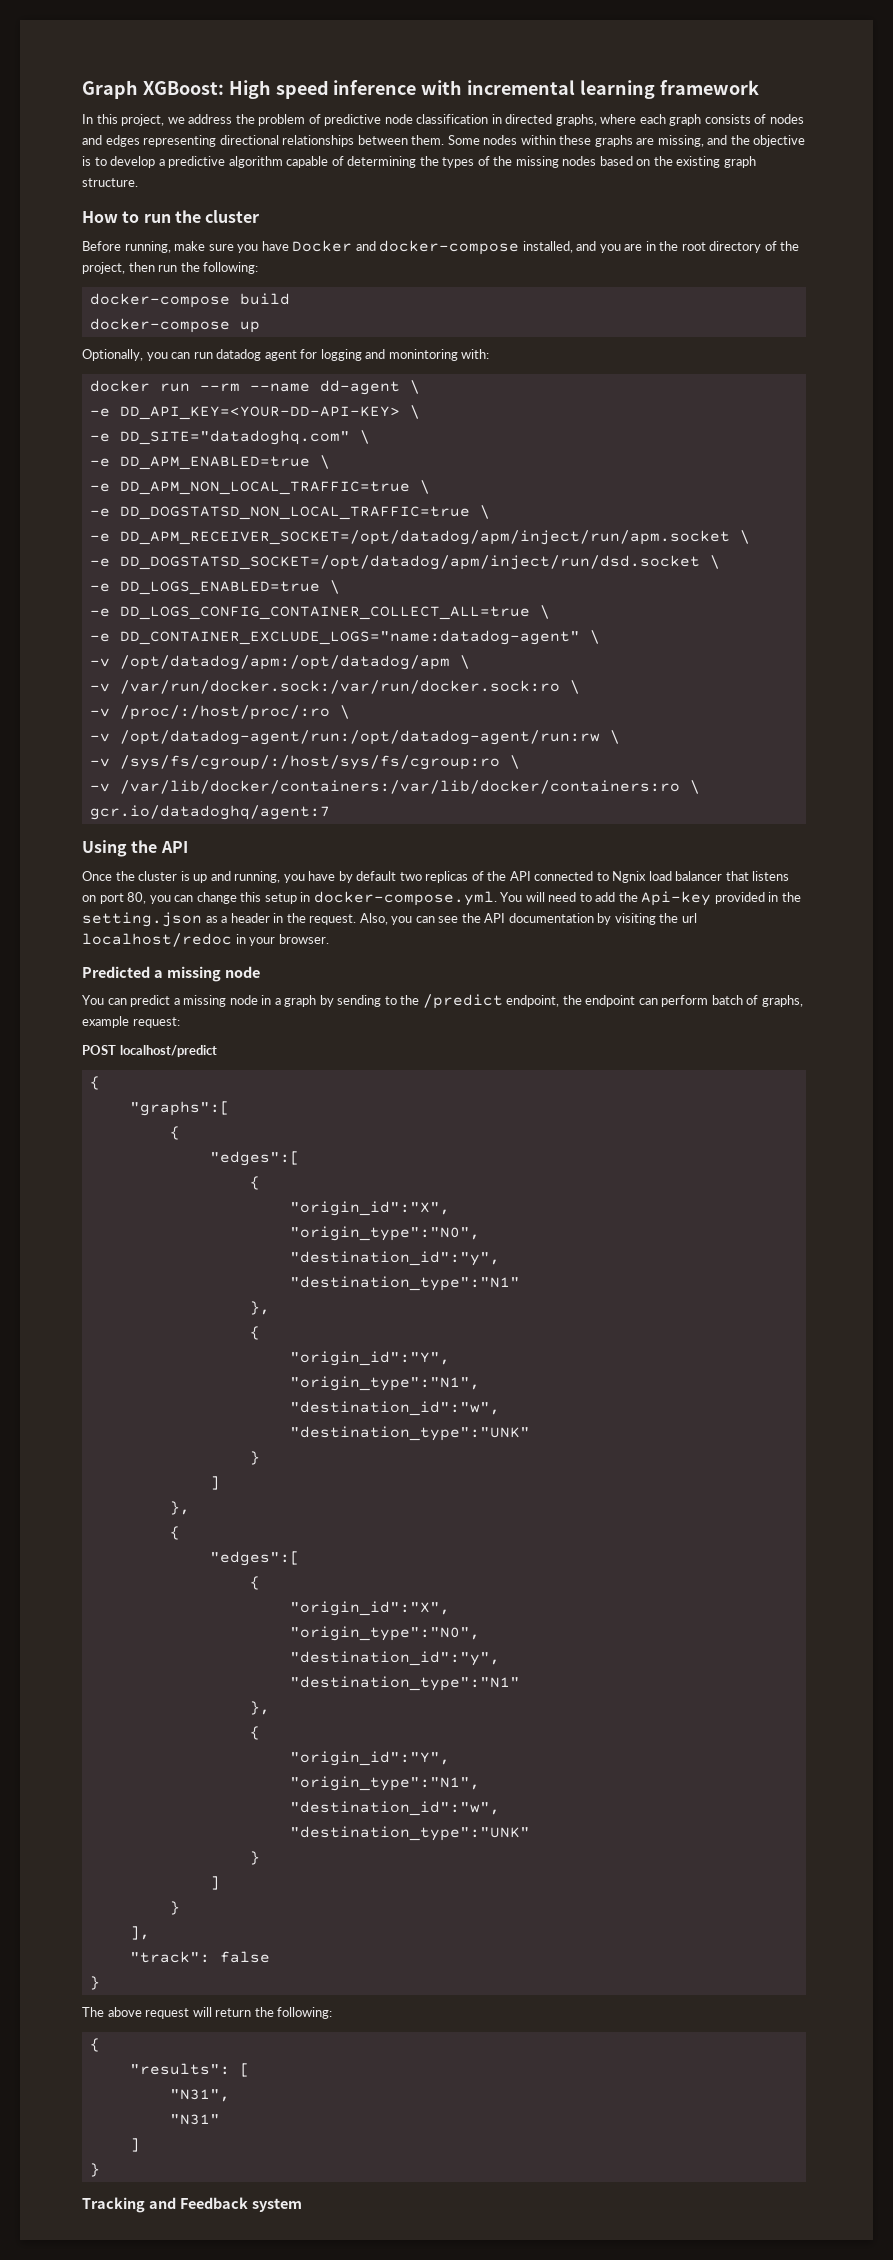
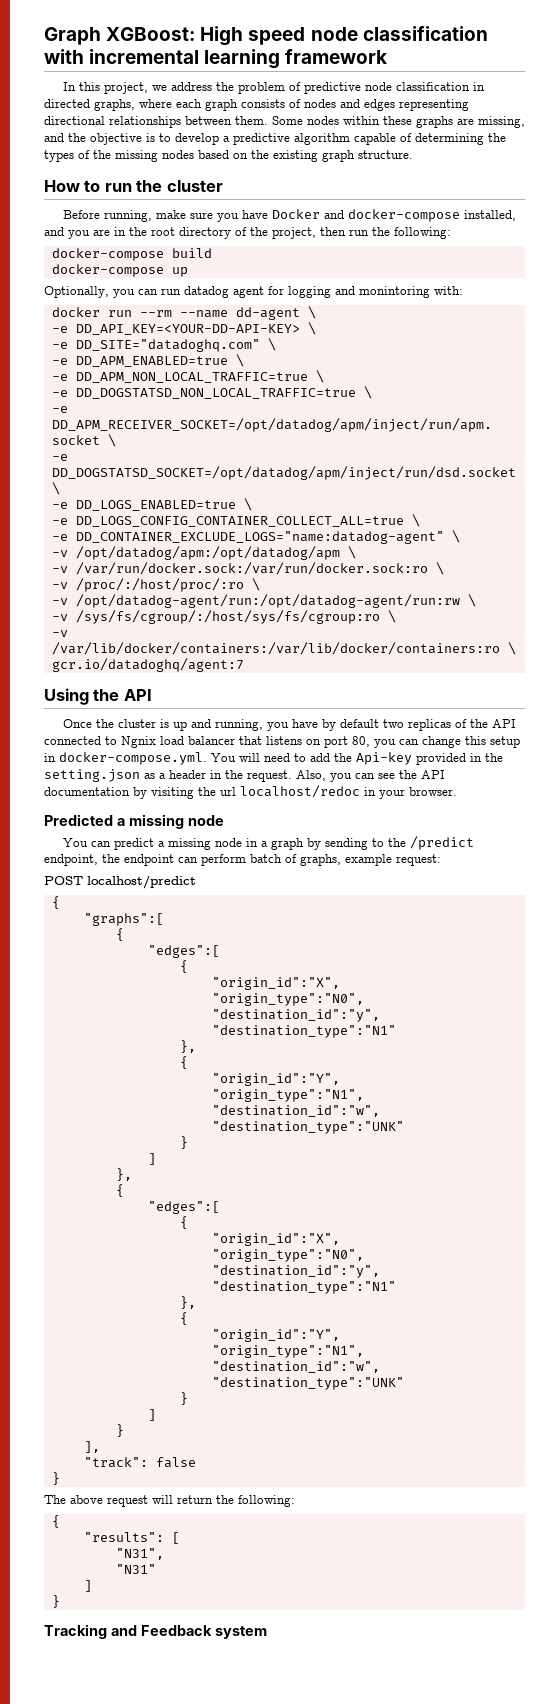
[333,80,417,95] inference -> [310,26,488,41] node classification

